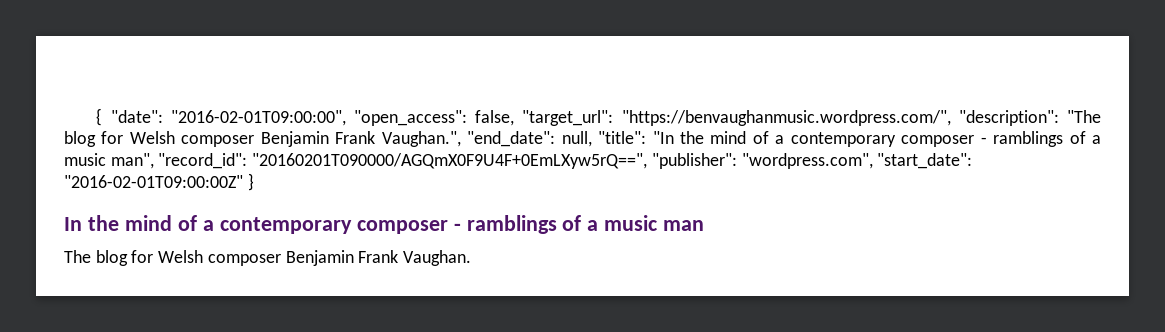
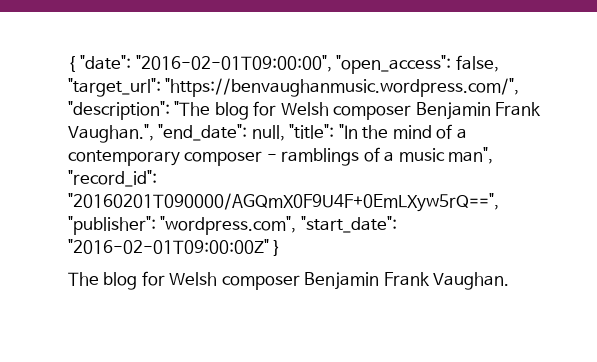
[64,215,705,234] // In the mind of a contemporary composer - ramblings of a music man -> (282, 248) none

